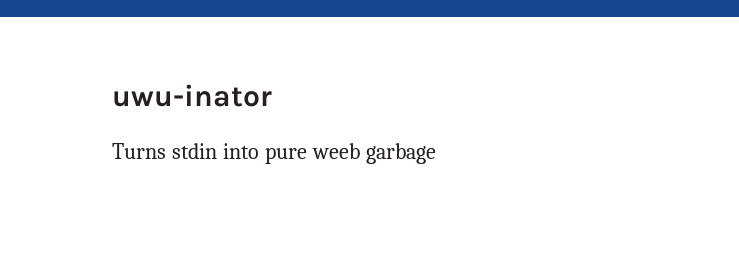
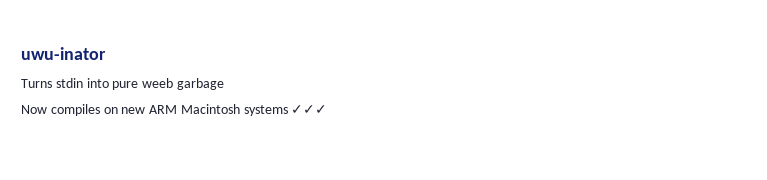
(436, 153) none -> [21,104,328,116] // Now compiles on new ARM Macintosh systems ✓✓✓

